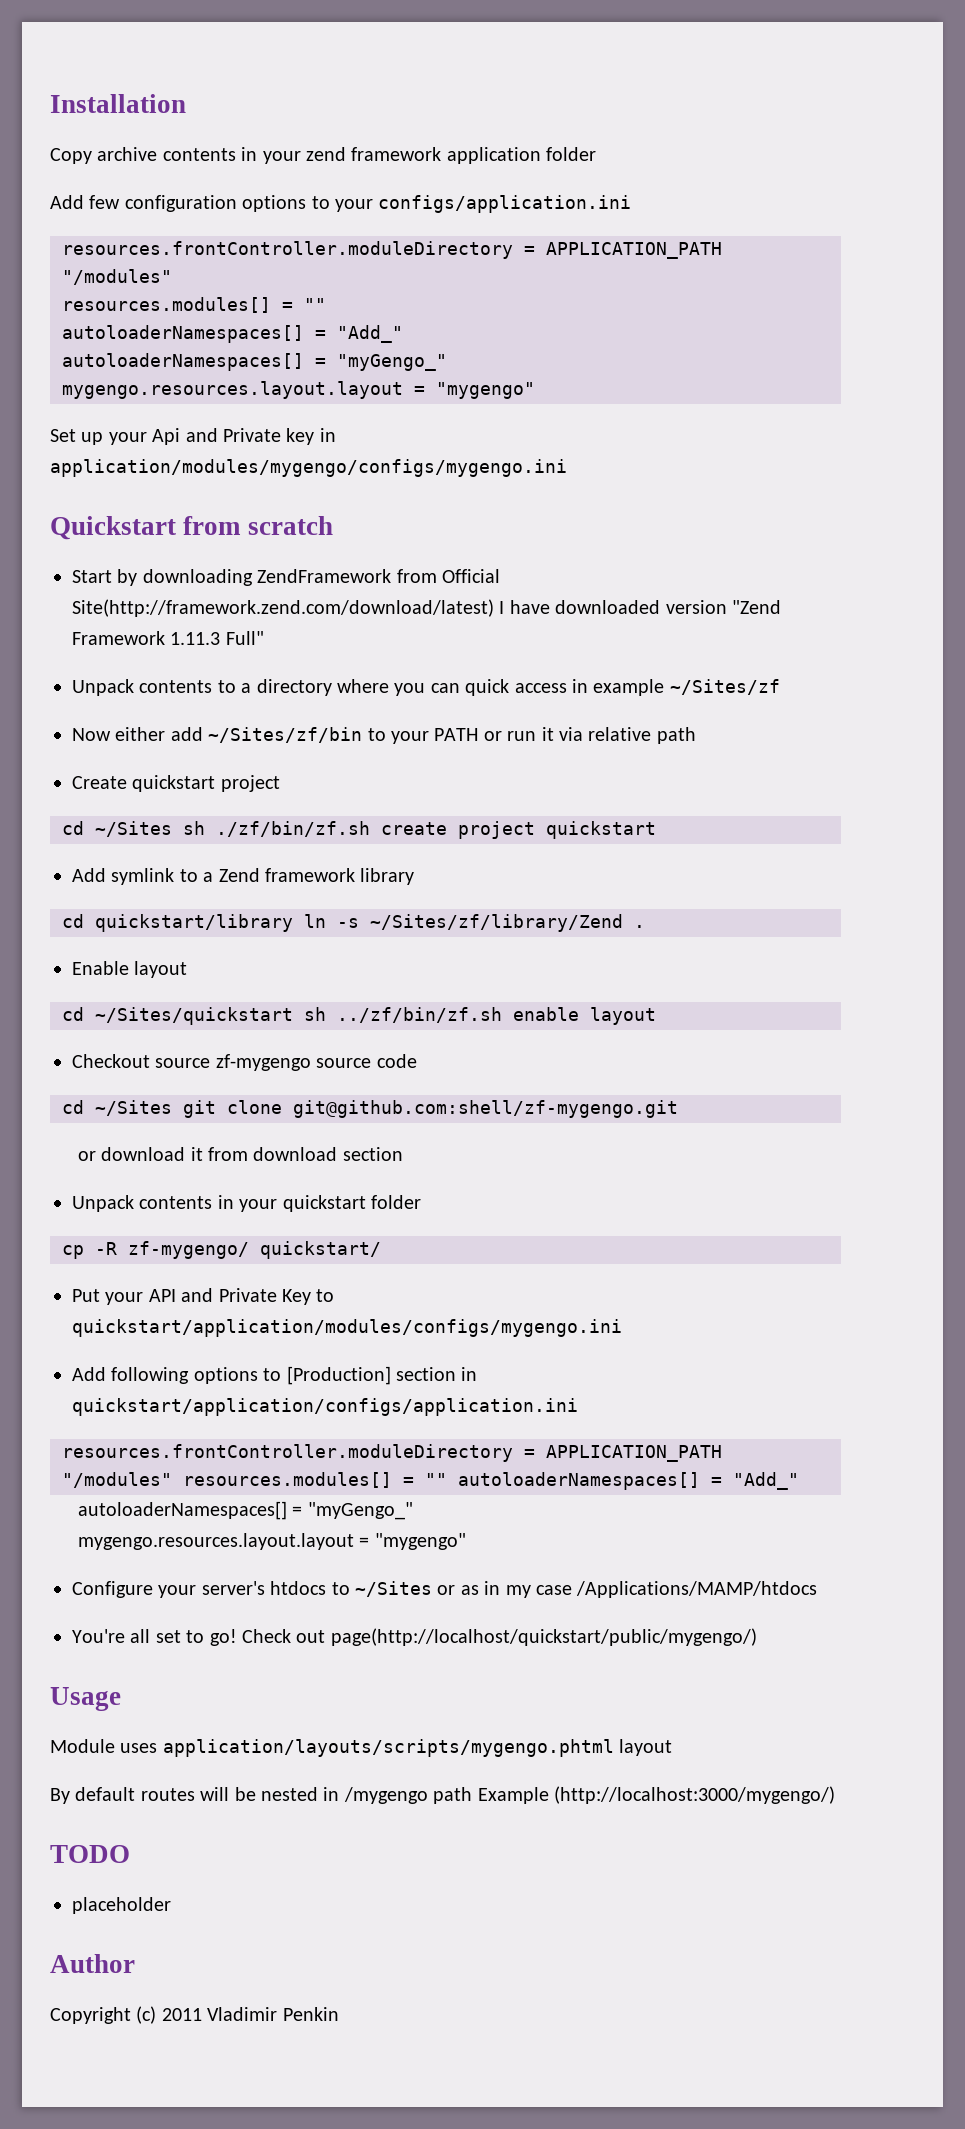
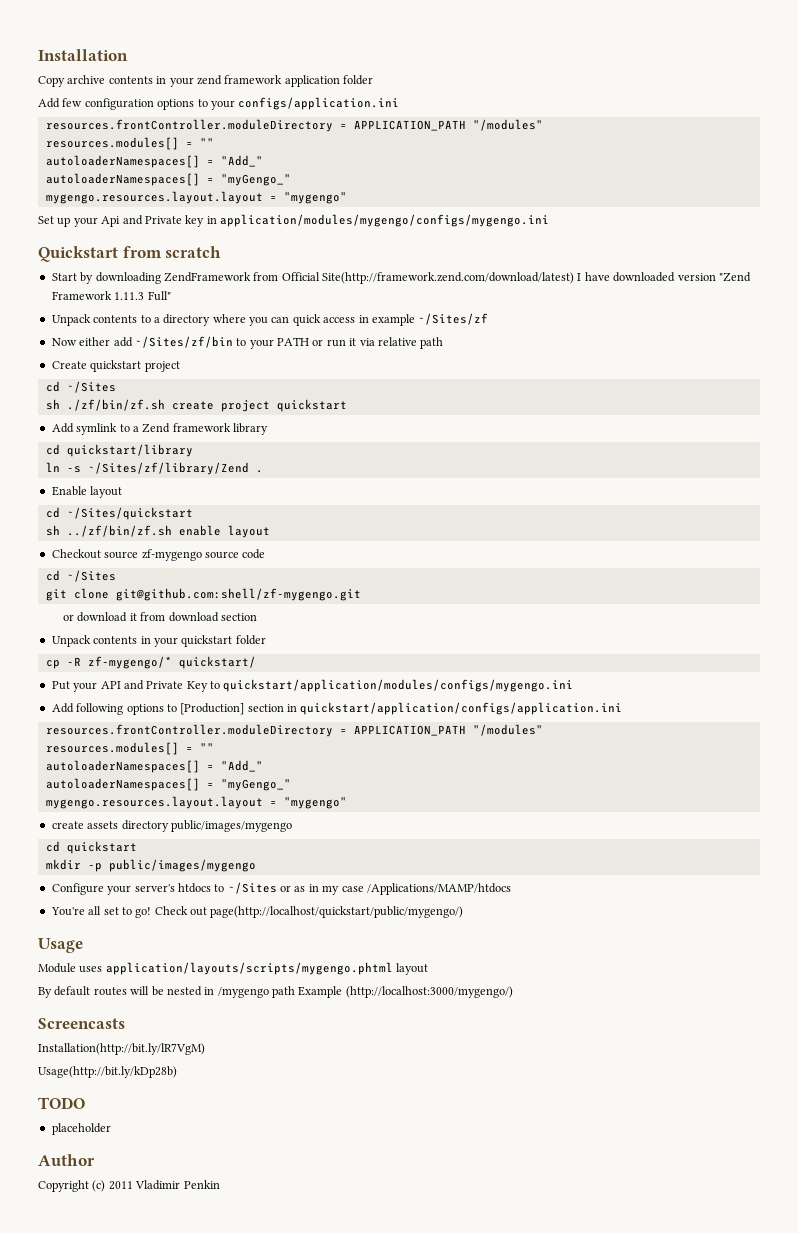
(172, 829) none -> (116, 387) //
(293, 923) none -> (193, 450) //
(293, 1016) none -> (193, 513) //
(172, 1108) none -> (116, 576) //
[128,1241,249,1259] zf-mygengo/ -> [87,656,172,669] zf-mygengo/*
[183,1472,799,1490] [77,1501,413,1520] [77,1533,466,1550] resources.modules[] = "" autoloaderNamespaces[] = "Add_" // autoloaderNamespaces[] = "myGengo_" // mygengo.resources.layout.layout = "mygengo" -> [45,742,214,755] [45,760,263,773] [45,778,291,791] [45,796,347,809] [51,820,292,832] [45,841,137,854] [45,859,256,872] // resources.modules[] = "" // autoloaderNamespaces[] = "Add_" // autoloaderNamespaces[] = "myGengo_" // mygengo.resources.layout.layout = "mygengo" // create assets directory public/images/mygengo // cd quickstart // mkdir -p public/images/mygengo
(835, 1795) none -> [38,1018,125,1029] [38,1043,205,1055] [38,1066,177,1078] // Screencasts // Installation(http://bit.ly/lR7VgM) // Usage(http://bit.ly/kDp28b)

